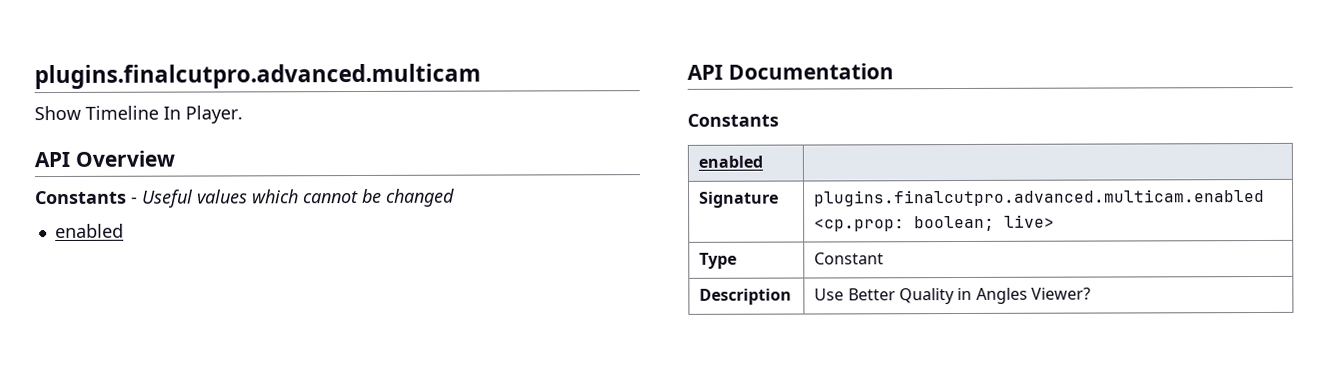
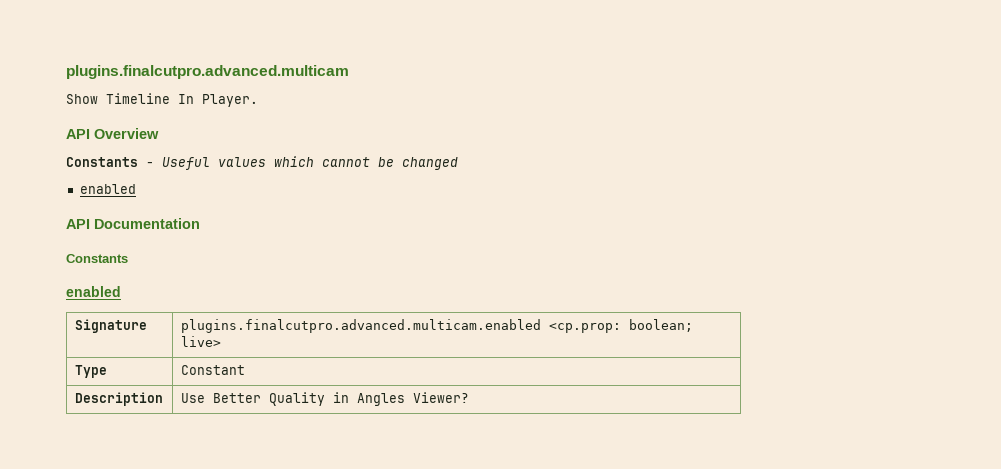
[698,155,764,168] // enabled | -> [66,286,121,297] // enabled

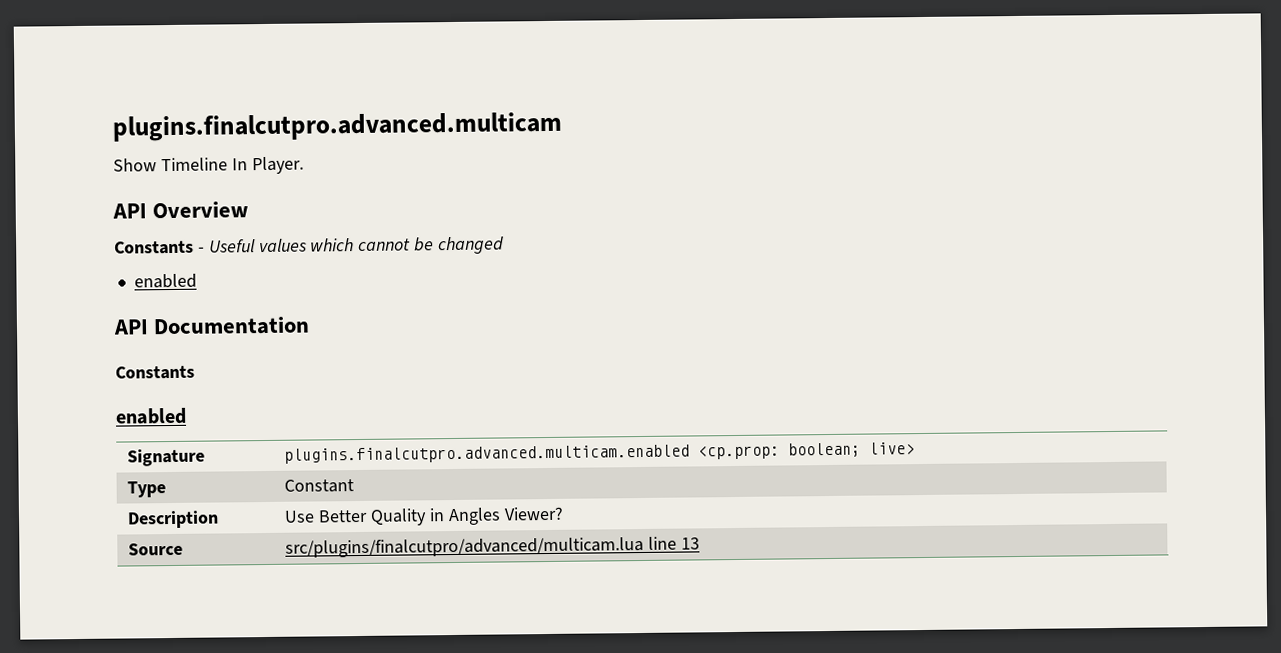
(469, 397) none -> [128,542,184,556] [285,536,700,558] // Source | src/plugins/finalcutpro/advanced/multicam.lua line 13

